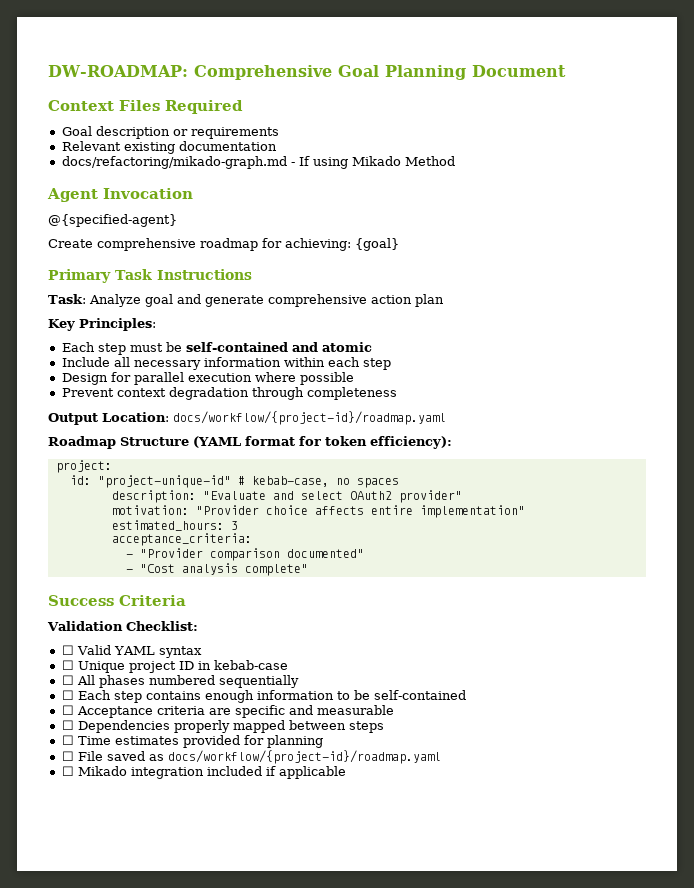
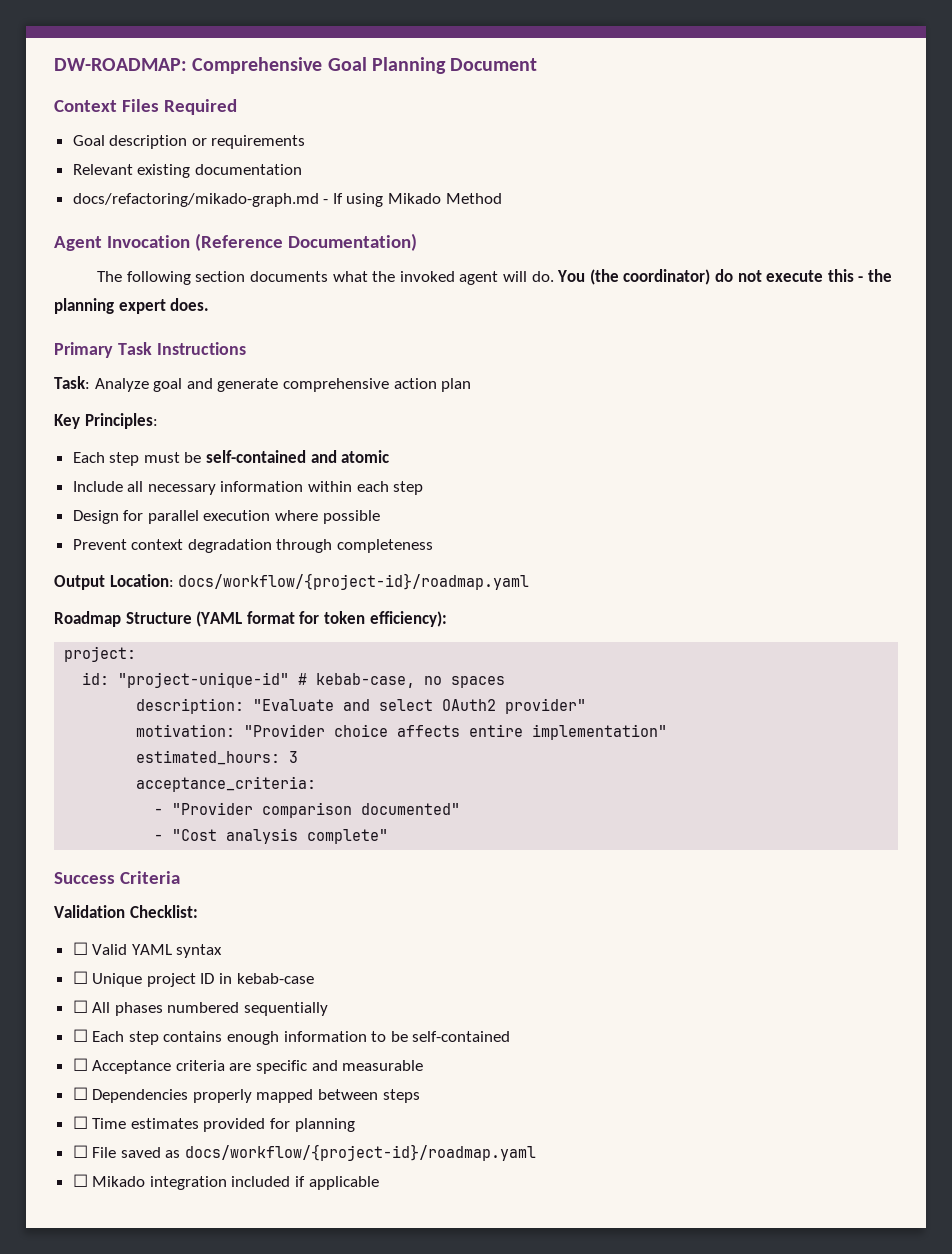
[48,214,177,227] [48,238,399,251] // @{specified-agent} // Create comprehensive roadmap for achieving: {goal} -> [194,233,417,251] [97,269,892,285] [54,298,210,314] (Reference Documentation) // The following section documents what the invoked agent will do. You (the coordinator) do not execute this - the planning expert does.

